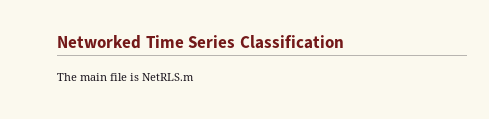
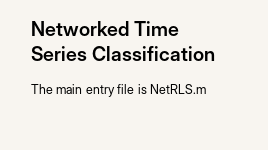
(107, 77) none -> [85,85,115,97] entry

